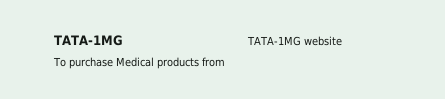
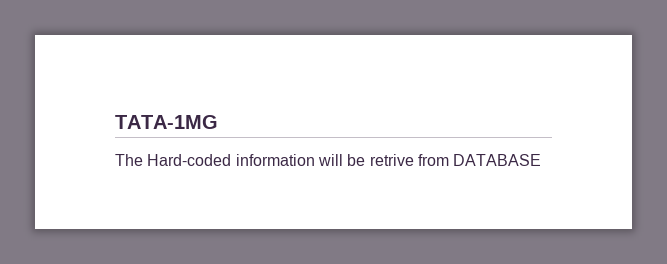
[53,57,225,69] [247,36,342,46] To purchase Medical products from TATA-1MG website -> [115,154,542,166] The Hard-coded information will be retrive from DATABASE

